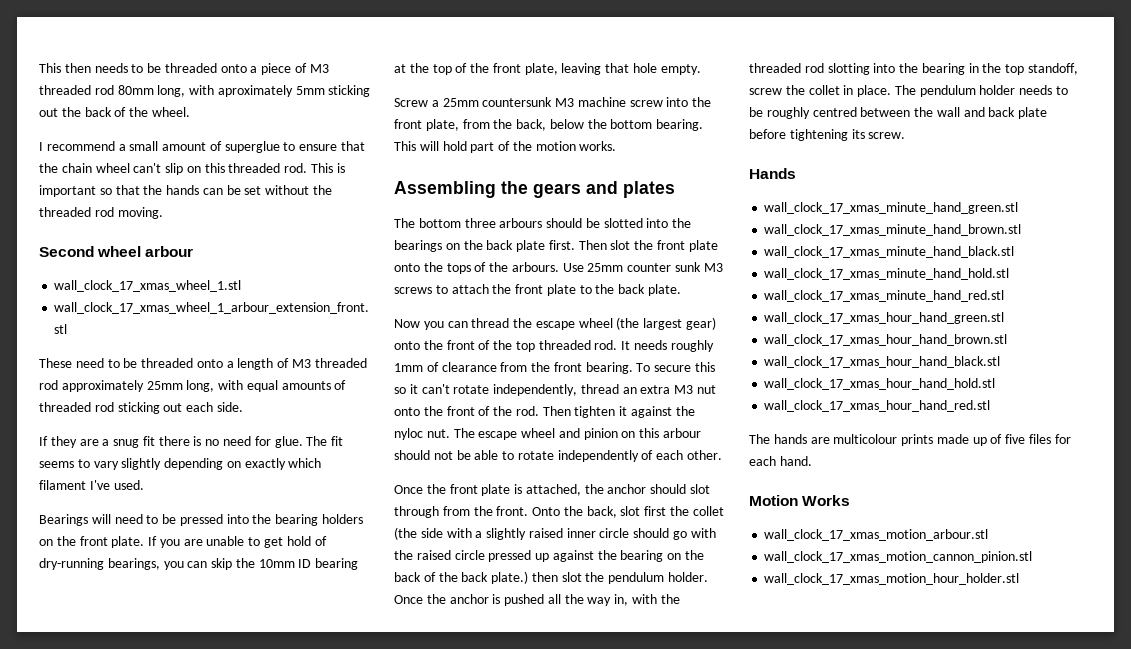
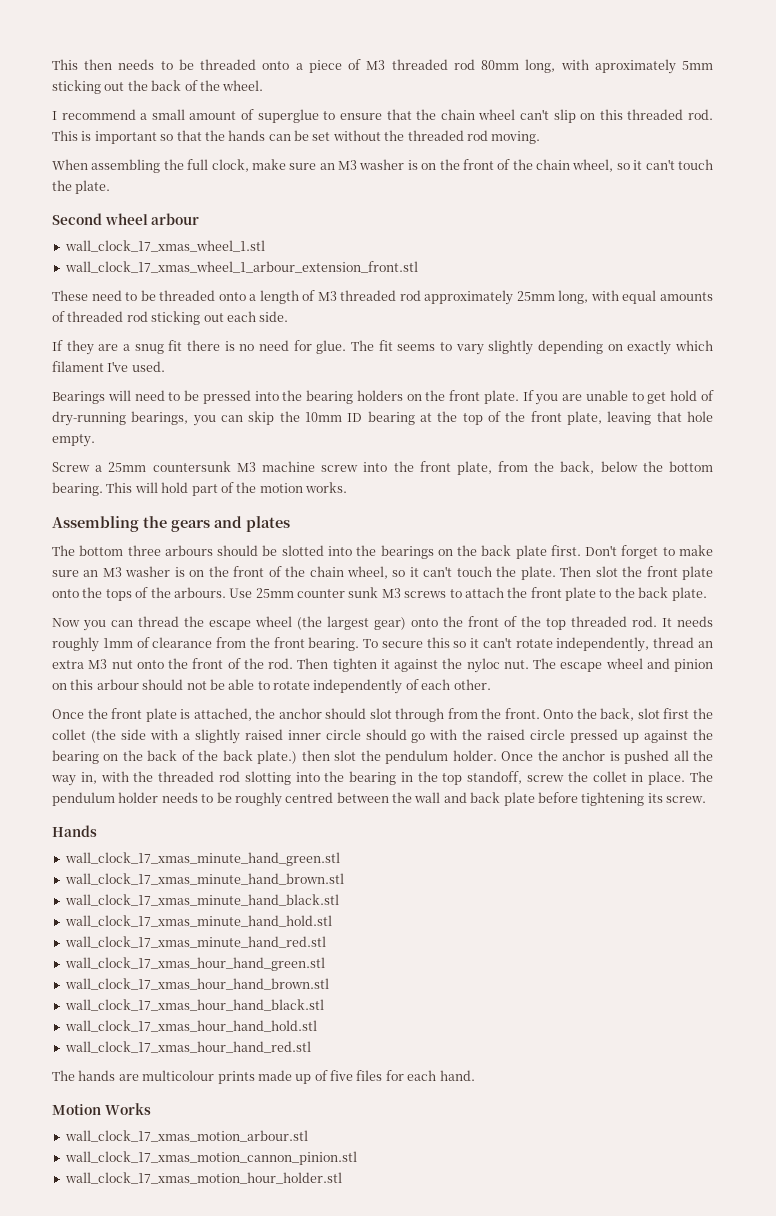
(163, 213) none -> [52,159,714,173] [52,180,111,194] // When assembling the full clock, make sure an M3 washer is on the front of the chain wheel, so it can't touch the plate.
(575, 245) none -> [585,545,714,559] [52,566,556,580] Don't forget to make sure an M3 washer is on the front of the chain wheel, so it can't touch the plate.

